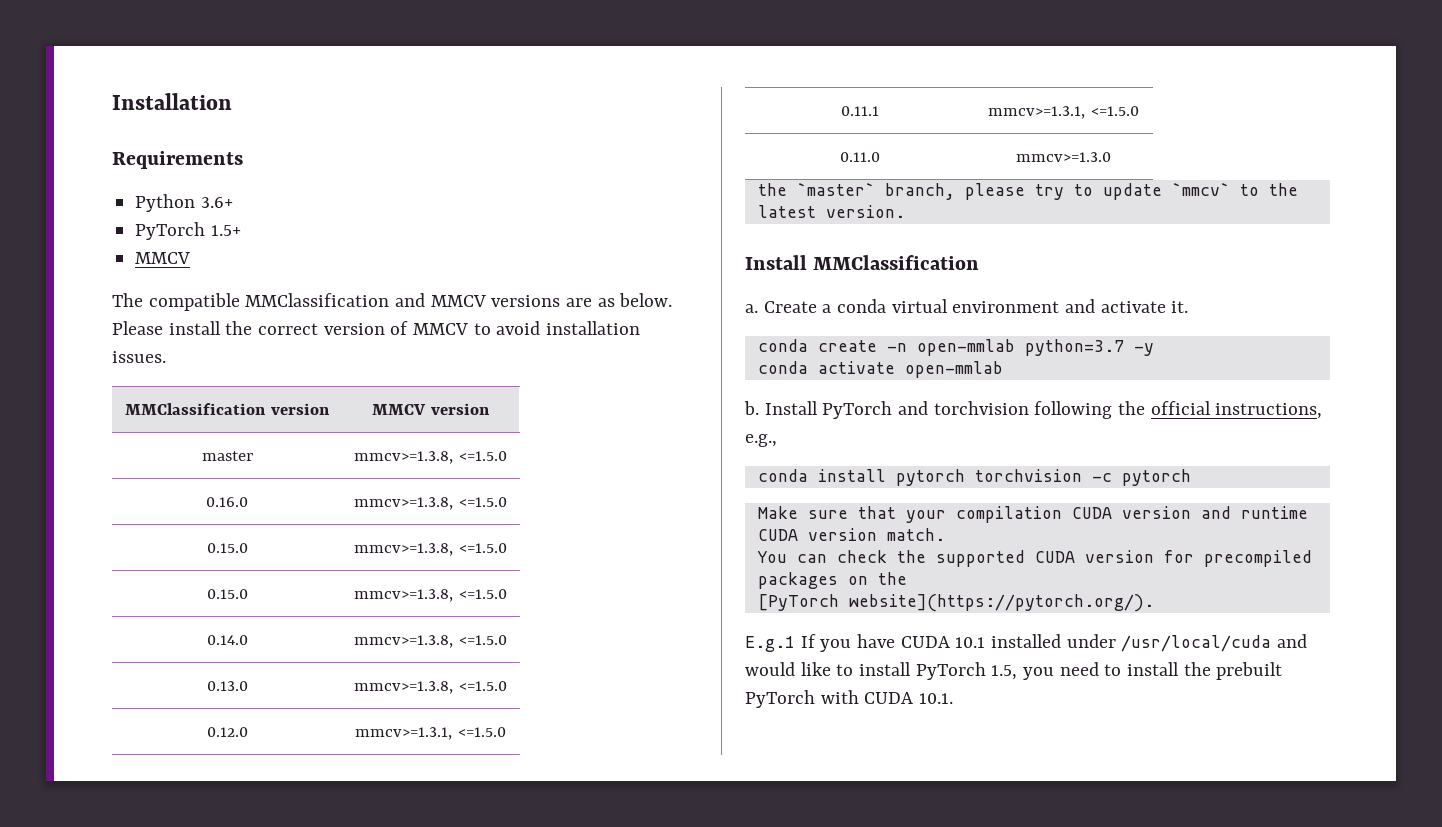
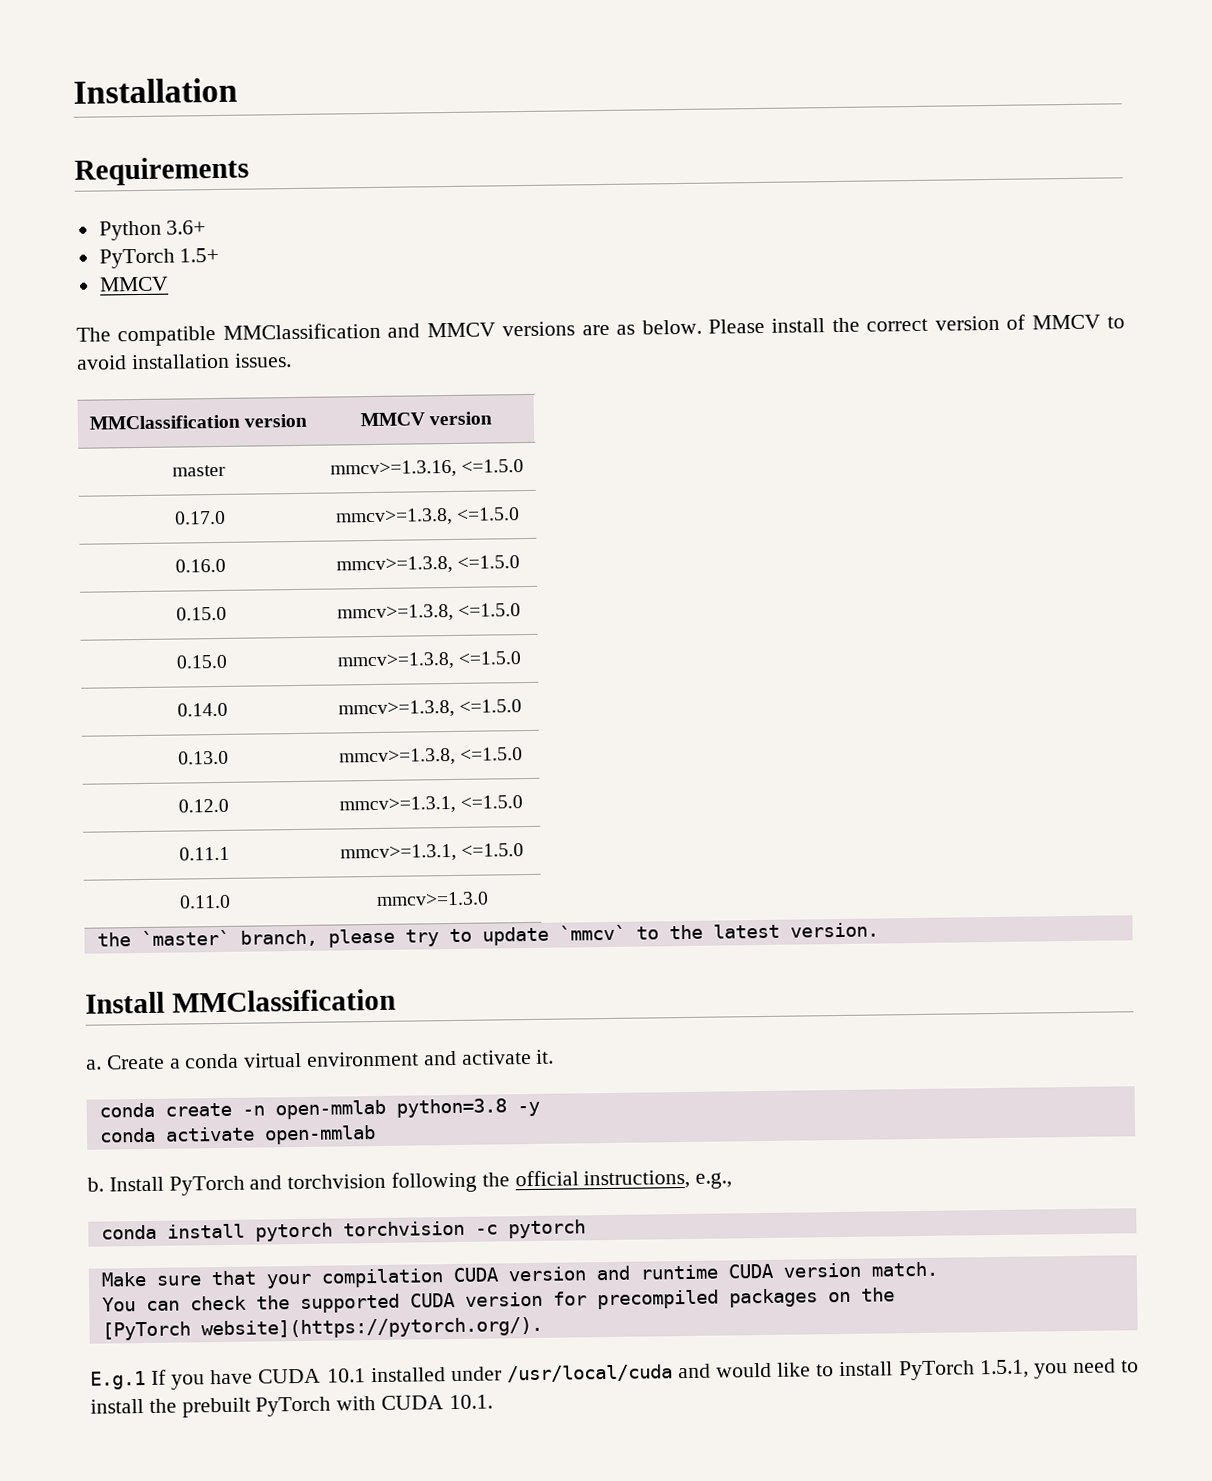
(253, 456) none -> [329,459,525,478] [174,510,226,525] | mmcv>=1.3.16, <=1.5.0 // 0.17.0
[1024,339,1124,356] python=3.7 -> [395,1098,507,1118] python=3.8
[991,665,1018,680] 1.5, -> [979,1359,1029,1379] 1.5.1,

